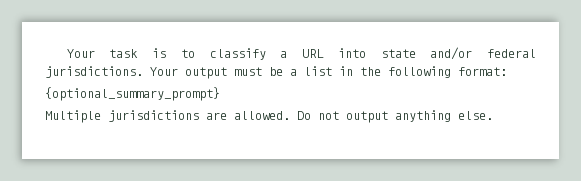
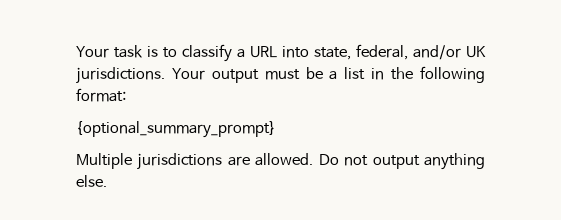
[380,47,536,60] state and/or federal -> [313,44,486,60] state, federal, and/or UK

